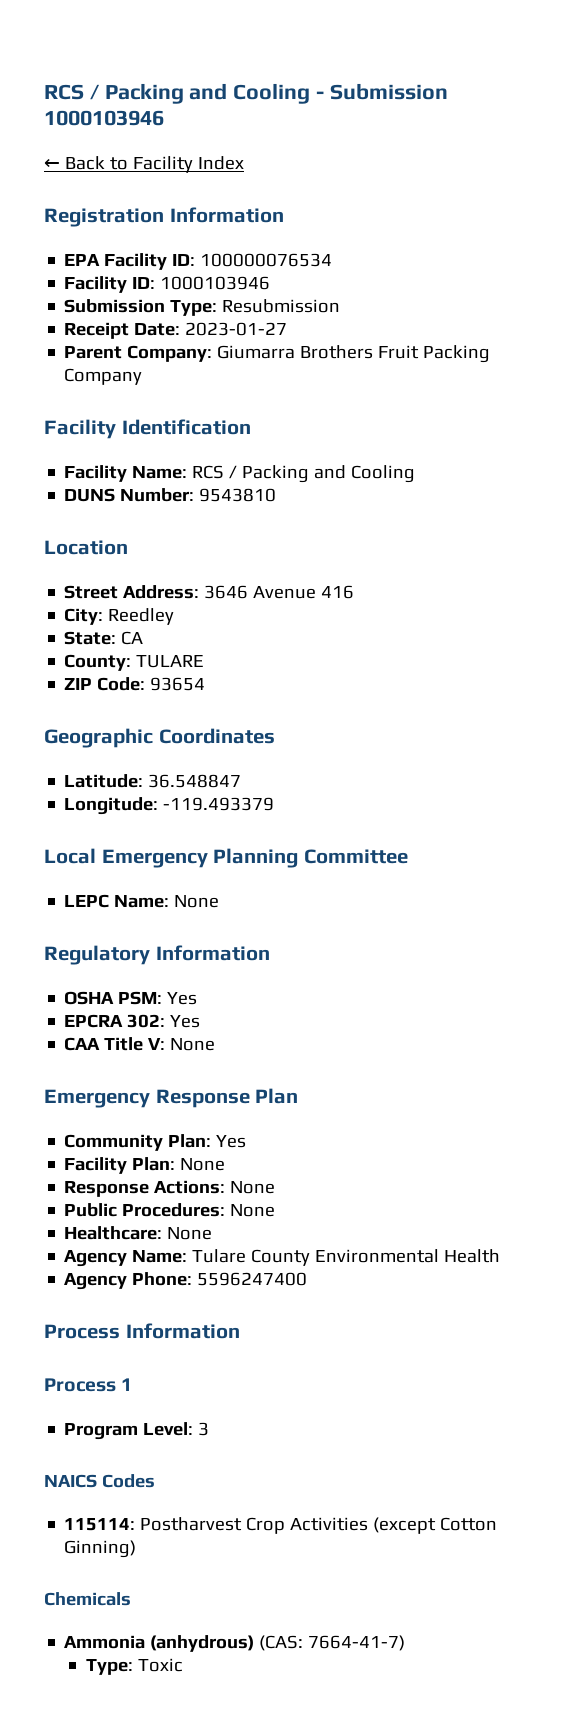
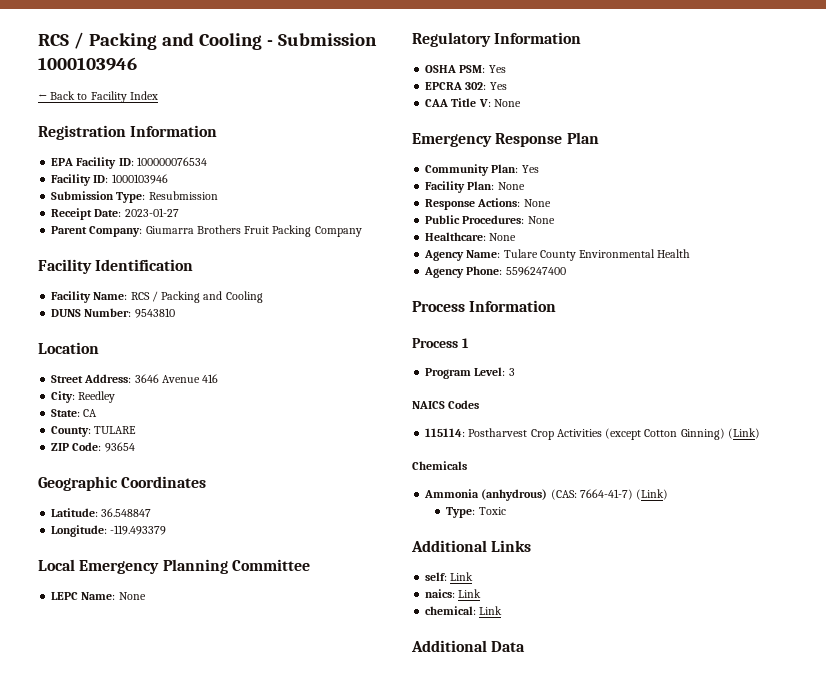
(137, 1549) none -> [727,428,760,439] (Link)
(406, 1643) none -> [636,489,669,500] (Link)
(184, 1665) none -> [411,540,532,552] [425,572,474,581] [425,589,482,598] [425,606,503,615] [411,640,526,652] // Additional Links // self: Link // naics: Link // chemical: Link // Additional Data

